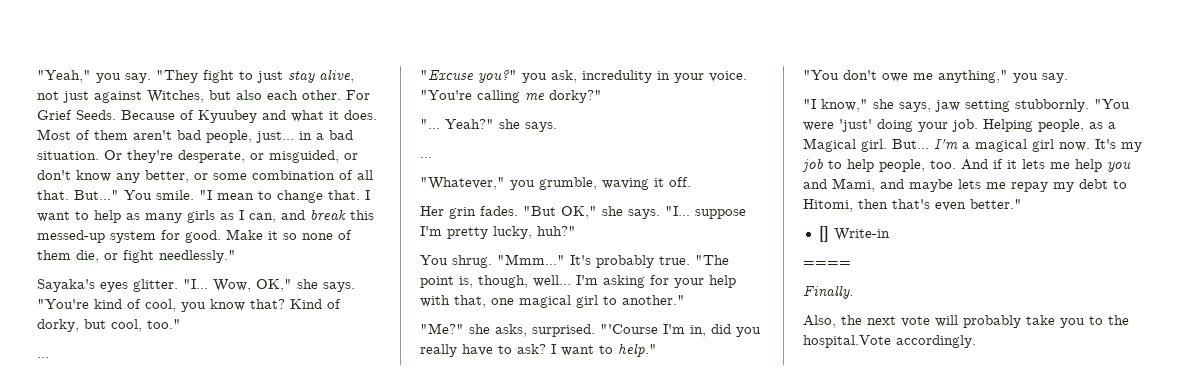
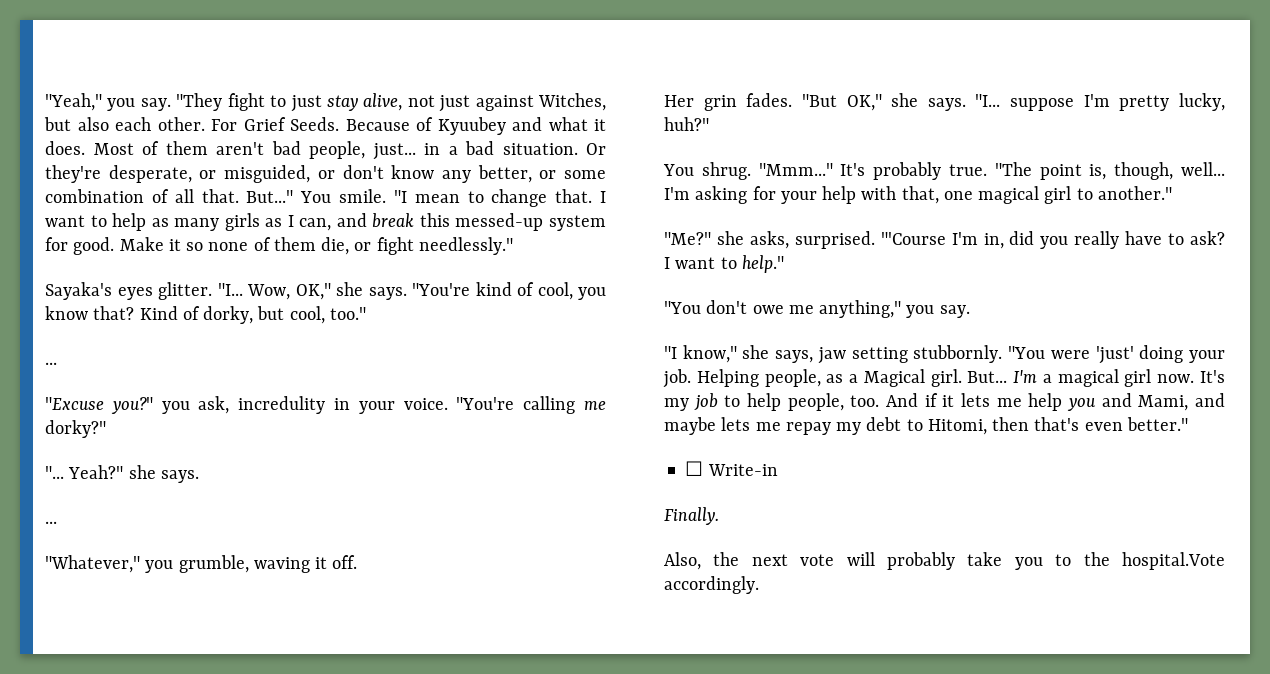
[818,226,829,242] [] -> [685,461,704,476] ☐
[803,261,851,267] // ==== -> (778, 470) none

